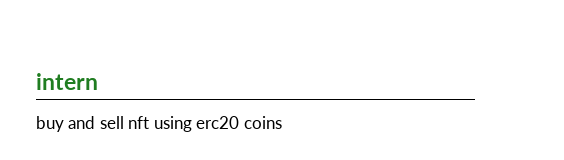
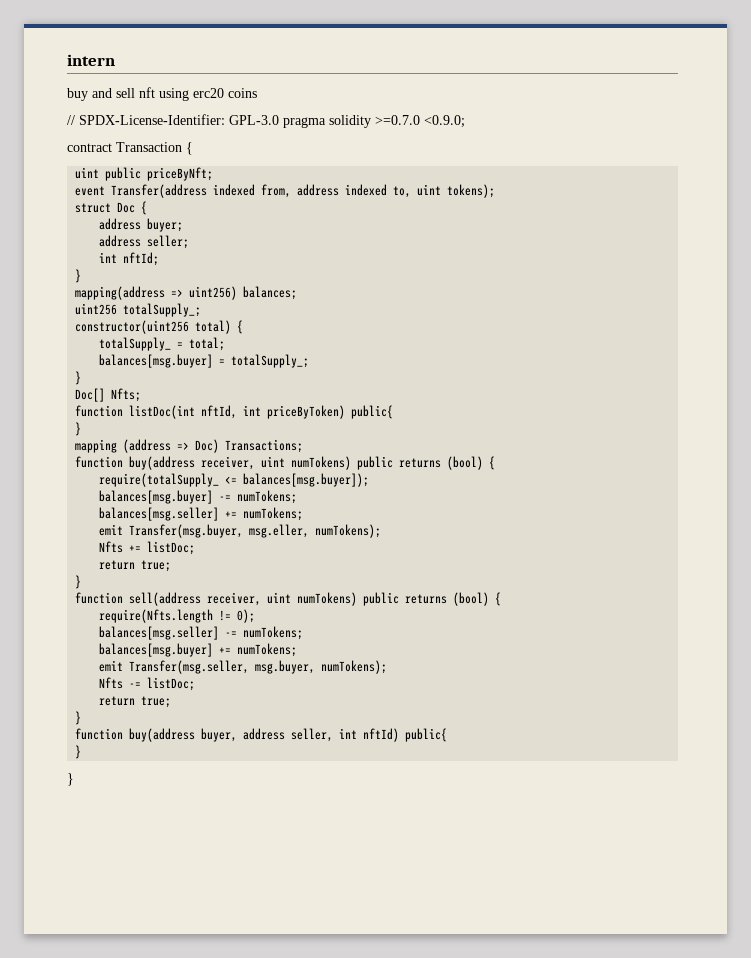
(282, 122) none -> [67,114,465,128] [67,142,193,155] [75,167,214,181] [75,184,496,198] [75,201,148,215] [99,218,184,232] [99,235,190,249] [99,252,160,266] [75,269,82,283] [75,286,298,300] [75,303,202,317] [75,320,244,334] [99,337,226,351] [99,354,310,368] [75,371,82,385] [75,388,142,402] [75,405,394,419] [75,422,82,436] [75,439,304,453] [75,456,496,470] [99,473,370,487] [99,490,298,504] [99,507,304,521] [99,524,382,538] [99,541,196,555] [99,560,172,572] [75,575,82,589] [75,592,502,606] [99,609,256,623] [99,626,304,640] [99,643,298,657] [99,660,388,674] [99,677,196,691] [99,696,172,708] [75,711,82,725] [75,728,448,742] [75,745,82,759] [67,773,74,786] // // SPDX-License-Identifier: GPL-3.0 pragma solidity >=0.7.0 <0.9.0; // contract Transaction { // uint public priceByNft; // event Transfer(address indexed from, address indexed to, uint tokens); // struct Doc { // address buyer; // address seller; // int nftId; // } // mapping(address => uint256) balances; // uint256 totalSupply_; // constructor(uint256 total) { // totalSupply_ = total; // balances[msg.buyer] = totalSupply_; // } // Doc[] Nfts; // function listDoc(int nftId, int priceByToken) public{ // } // mapping (address => Doc) Transactions; // function buy(address receiver, uint numTokens) public returns (bool) { // require(totalSupply_ <= balances[msg.buyer]); // balances[msg.buyer] -= numTokens; // balances[msg.seller] += numTokens; // emit Transfer(msg.buyer, msg.eller, numTokens); // Nfts += listDoc; // return true; // } // function sell(address receiver, uint numTokens) public returns (bool) { // require(Nfts.length != 0); // balances[msg.seller] -= numTokens; // balances[msg.buyer] += numTokens; // emit Transfer(msg.seller, msg.buyer, numTokens); // Nfts -= listDoc; // return true; // } // function buy(address buyer, address seller, int nftId) public{ // } // }

